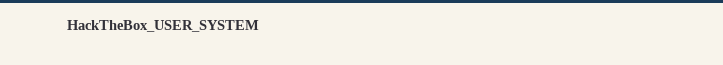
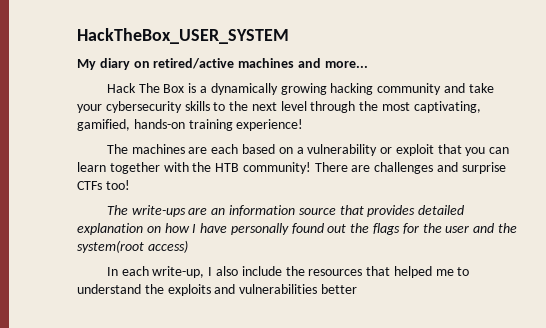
(259, 26) none -> [77,58,368,70] [106,83,494,95] [77,101,481,113] [77,119,304,131] [106,144,510,156] [77,162,506,174] [77,180,130,190] [106,205,465,217] [77,223,517,235] [77,240,188,253] [106,266,470,278] [77,284,357,296] // My diary on retired/active machines and more... // Hack The Box is a dynamically growing hacking community and take your cybersecurity skills to the next level through the most captivating, gamified, hands-on training experience! // The machines are each based on a vulnerability or exploit that you can learn together with the HTB community! There are challenges and surprise CTFs too! // The write-ups are an information source that provides detailed explanation on how I have personally found out the flags for the user and the system(root access) // In each write-up, I also include the resources that helped me to understand the exploits and vulnerabilities better

